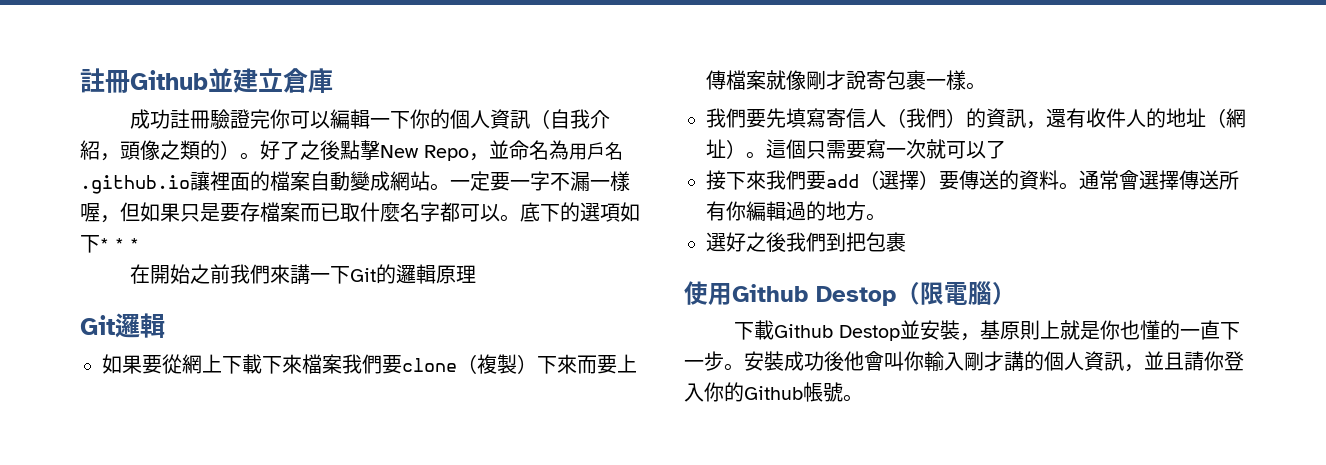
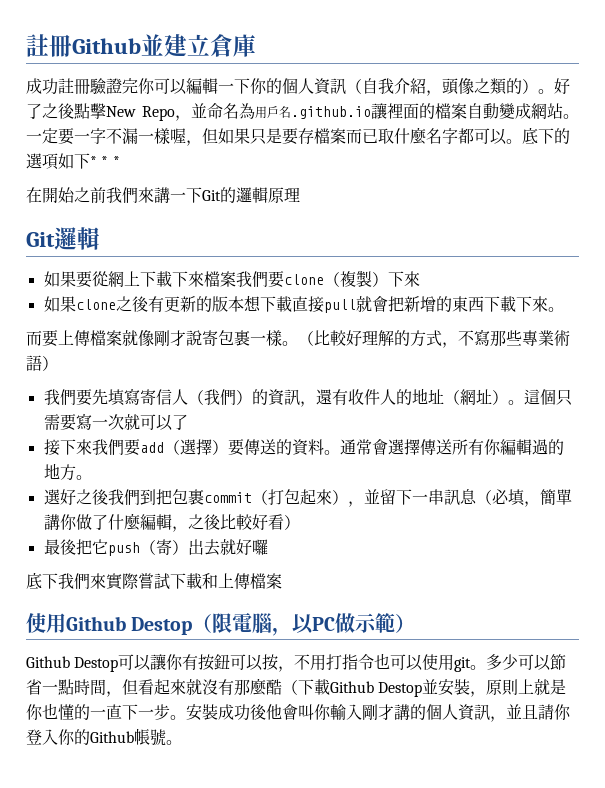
(577, 364) none -> [43,295,564,313] // 如果clone之後有更新的版本想下載直接pull就會把新增的東西下載下來。 //
(986, 86) none -> [298,329,570,348] [26,355,58,371] （比較好理解的方式，不寫那些專業術語）
(906, 242) none -> [203,489,572,507] [43,513,300,532] [43,539,268,556] [26,572,282,590] commit（打包起來），並留下一串訊息（必填，簡單講你做了什麼編輯，之後比較好看） // 最後把它push（寄）出去就好囉 // 底下我們來實際嘗試下載和上傳檔案
[992,282,1016,305] ） // -> [272,613,416,636] [26,653,567,672] [26,678,298,697] ，以PC做示範） // Github Destop可以讓你有按鈕可以按，不用打指令也可以使用git。多少可以節省一點時間，但看起來就沒有那麼酷（
[980,320,1001,339] 基 -> (487, 694) none

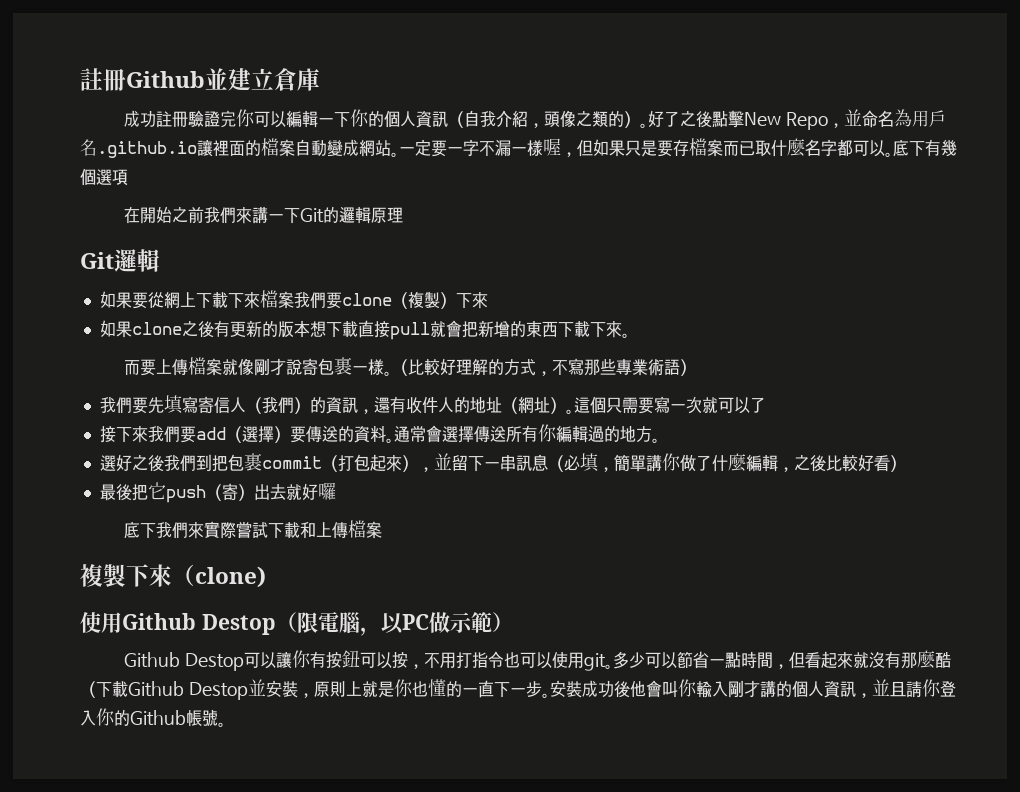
[554,128,570,144] 的 -> [925,139,957,157] [80,168,96,186] 有幾個
[58,153,120,169] 如下* * * -> (128, 177) none
(282, 581) none -> [80,564,266,588] // 複製下來（clone)

